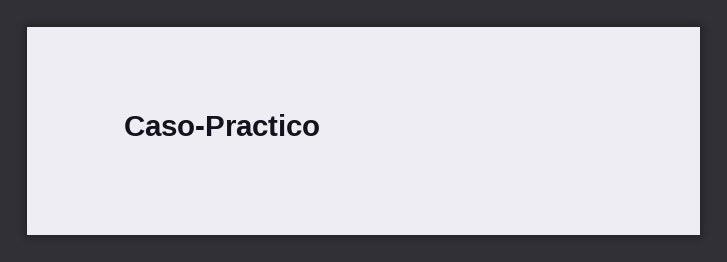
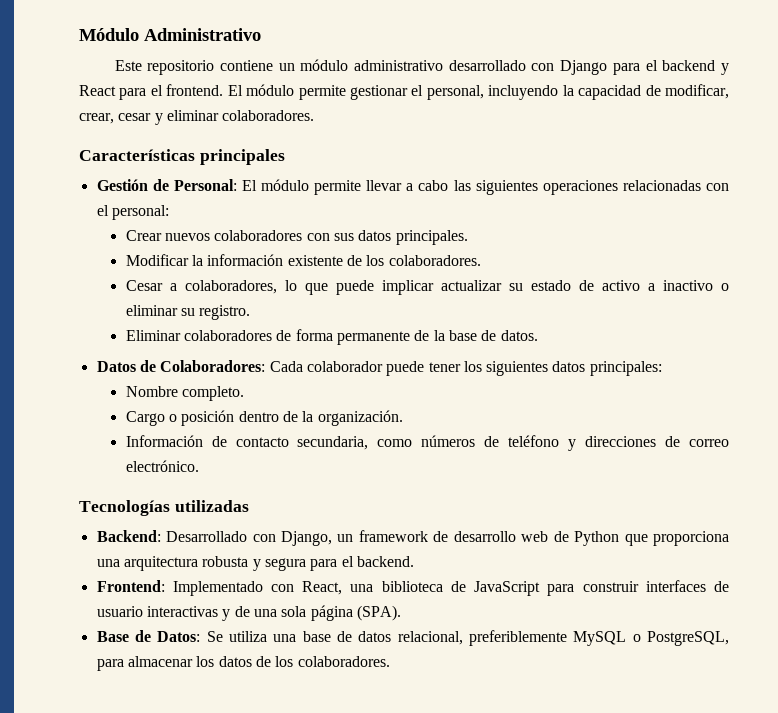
[124,114,320,136] Caso-Practico -> [79,28,261,41] [114,59,730,75] [79,84,730,100] [79,110,315,125] [79,149,285,165] [96,179,730,195] [96,205,169,220] [125,230,468,245] [125,254,481,266] [125,280,729,295] [125,305,251,320] [125,329,538,345] [96,360,662,376] [125,386,244,401] [125,410,403,426] [125,435,729,451] [125,460,199,472] [79,500,249,516] [96,530,729,546] [96,556,414,571] [96,580,730,596] [96,605,401,621] [96,630,729,646] [96,656,390,671] Módulo Administrativo // Este repositorio contiene un módulo administrativo desarrollado con Django para el backend y React para el frontend. El módulo permite gestionar el personal, incluyendo la capacidad de modificar, crear, cesar y eliminar colaboradores. // Características principales // Gestión de Personal: El módulo permite llevar a cabo las siguientes operaciones relacionadas con el personal: // Crear nuevos colaboradores con sus datos principales. // Modificar la información existente de los colaboradores. // Cesar a colaboradores, lo que puede implicar actualizar su estado de activo a inactivo o eliminar su registro. // Eliminar colaboradores de forma permanente de la base de datos. // Datos de Colaboradores: Cada colaborador puede tener los siguientes datos principales: // Nombre completo. // Cargo o posición dentro de la organización. // Información de contacto secundaria, como números de teléfono y direcciones de correo electrónico. // Tecnologías utilizadas // Backend: Desarrollado con Django, un framework de desarrollo web de Python que proporciona una arquitectura robusta y segura para el backend. // Frontend: Implementado con React, una biblioteca de JavaScript para construir interfaces de usuario interactivas y de una sola página (SPA). // Base de Datos: Se utiliza una base de datos relacional, preferiblemente MySQL o PostgreSQL, para almacenar los datos de los colaboradores.

